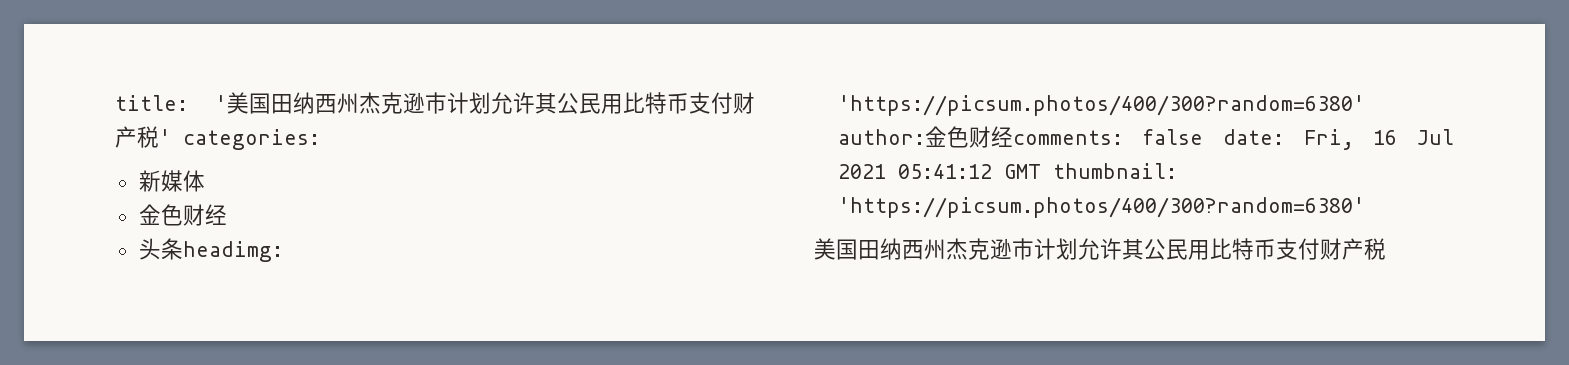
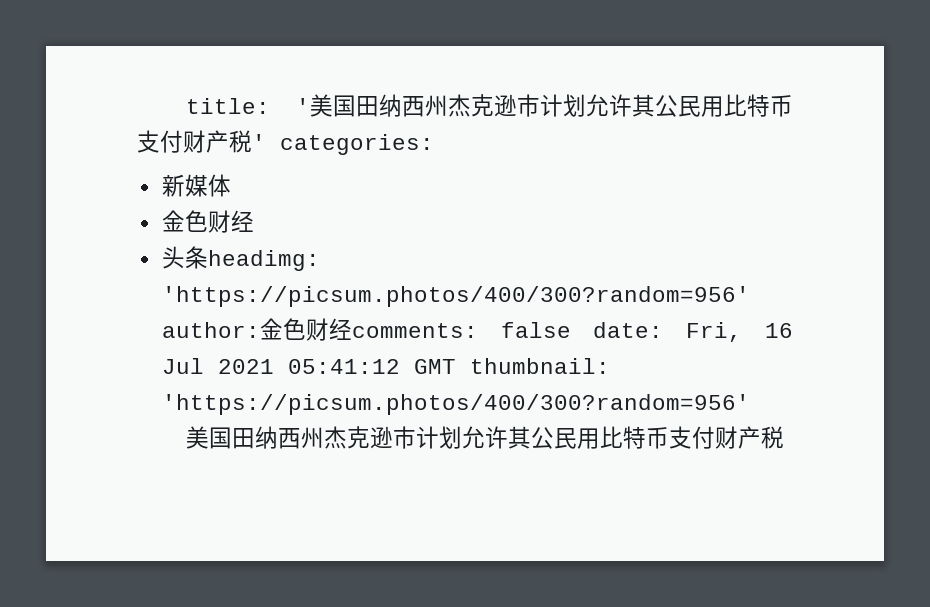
[837,95,1365,116] 'https://picsum.photos/400/300?random=6380' -> [161,286,750,307] 'https://picsum.photos/400/300?random=956'
[837,197,1365,218] 'https://picsum.photos/400/300?random=6380' -> [161,394,750,415] 'https://picsum.photos/400/300?random=956'

